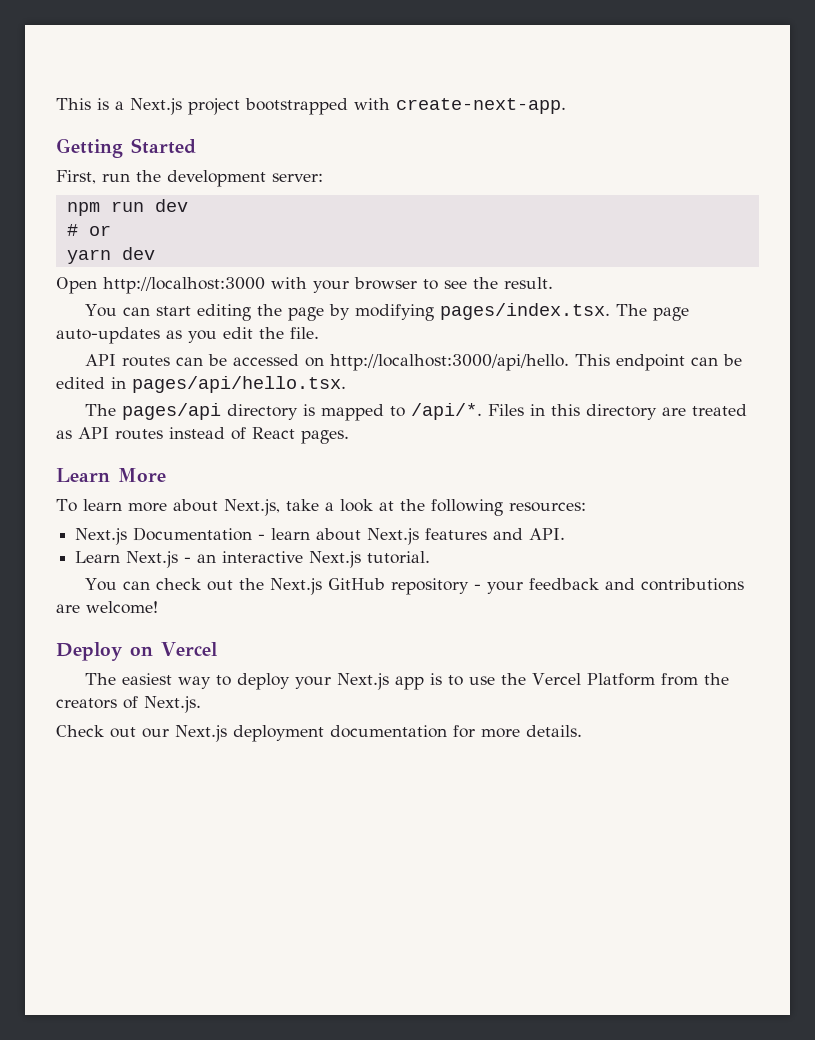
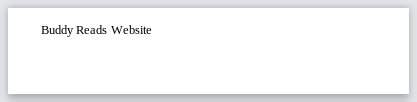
[56,98,566,115] [56,138,196,158] [56,170,323,187] [66,199,188,216] [66,224,111,236] [66,247,155,264] [56,277,553,294] [85,303,690,321] [56,327,319,344] [85,354,743,371] [56,376,346,393] [85,403,748,421] [56,427,349,444] [56,468,166,482] [56,499,586,516] [75,527,566,545] [75,551,431,568] [85,578,745,595] [56,601,158,614] [56,642,217,661] [85,673,730,690] [56,696,201,713] [56,725,582,742] This is a Next.js project bootstrapped with create-next-app. // Getting Started // First, run the development server: // npm run dev // # or // yarn dev // Open http://localhost:3000 with your browser to see the result. // You can start editing the page by modifying pages/index.tsx. The page auto-updates as you edit the file. // API routes can be accessed on http://localhost:3000/api/hello. This endpoint can be edited in pages/api/hello.tsx. // The pages/api directory is mapped to /api/*. Files in this directory are treated as API routes instead of React pages. // Learn More // To learn more about Next.js, take a look at the following resources: // Next.js Documentation - learn about Next.js features and API. // Learn Next.js - an interactive Next.js tutorial. // You can check out the Next.js GitHub repository - your feedback and contributions are welcome! // Deploy on Vercel // The easiest way to deploy your Next.js app is to use the Vercel Platform from the creators of Next.js. // Check out our Next.js deployment documentation for more details. -> [41,25,152,37] Buddy Reads Website

